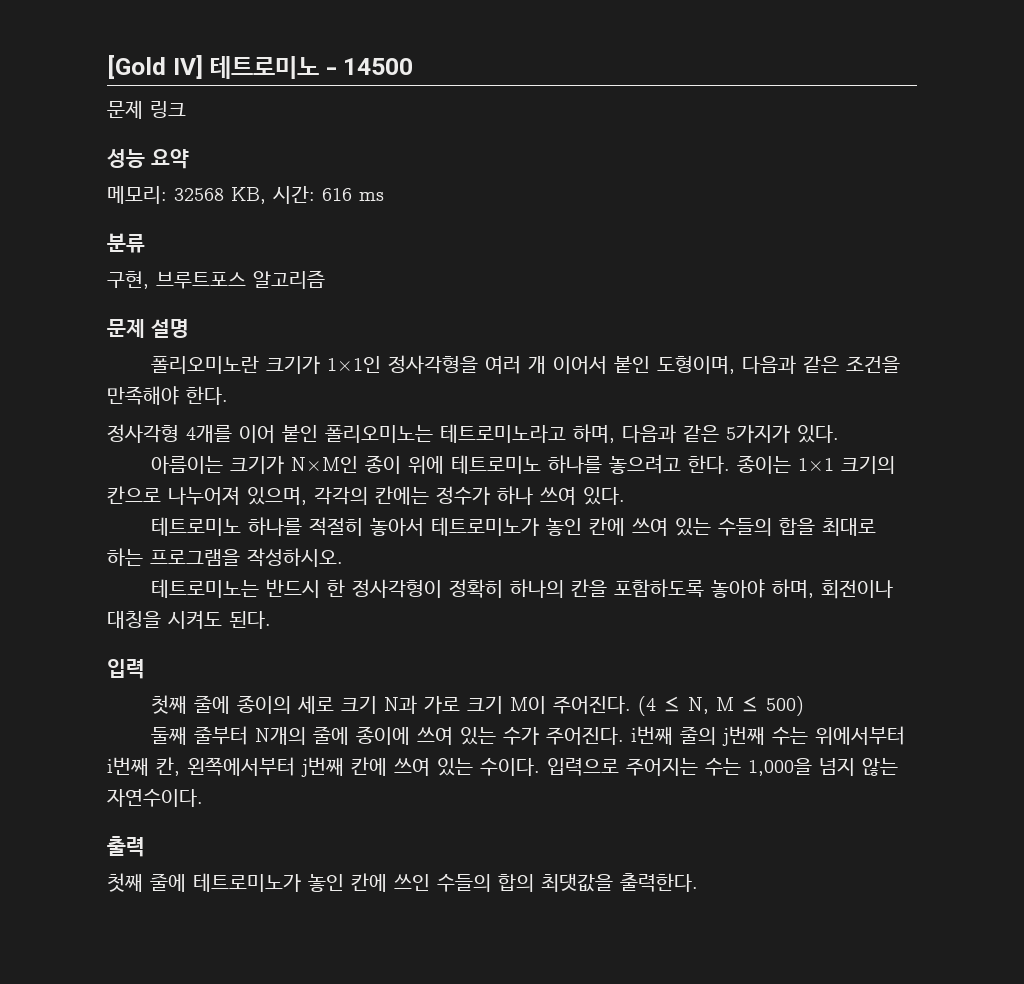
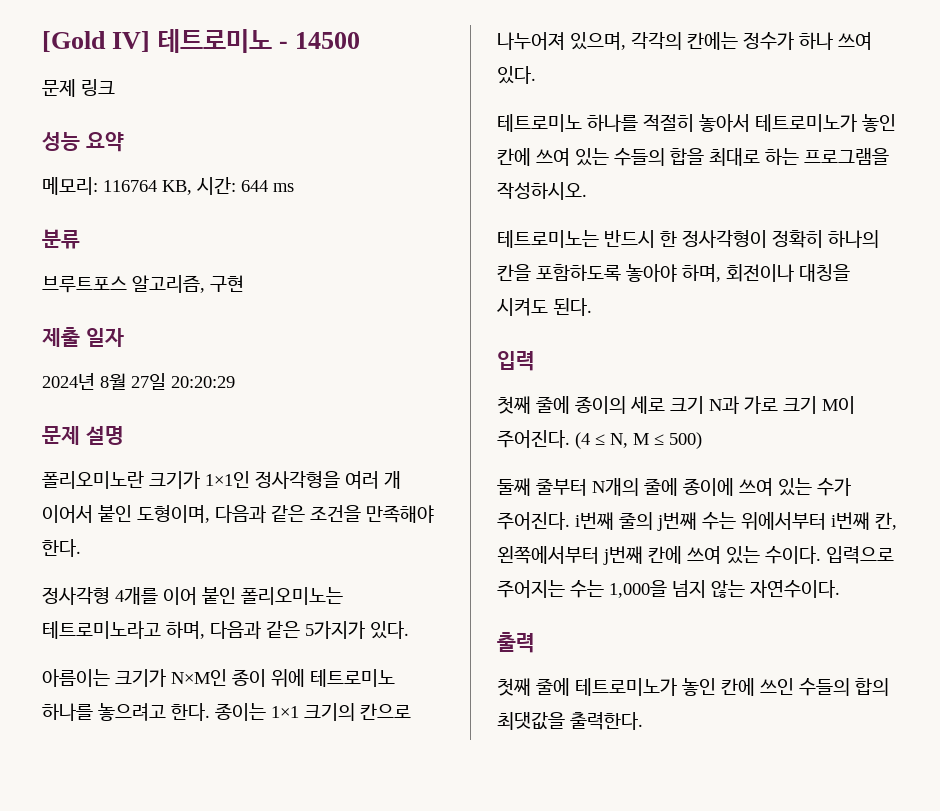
[174,188,224,201] 32568 -> [103,180,157,192] 116764
[322,188,352,201] 616 -> [241,180,268,192] 644
[107,270,325,289] 구현, 브루트포스 알고리즘 -> [42,275,244,293] [42,327,124,347] [42,373,235,390] 브루트포스 알고리즘, 구현 // 제출 일자 // 2024년 8월 27일 20:20:29

